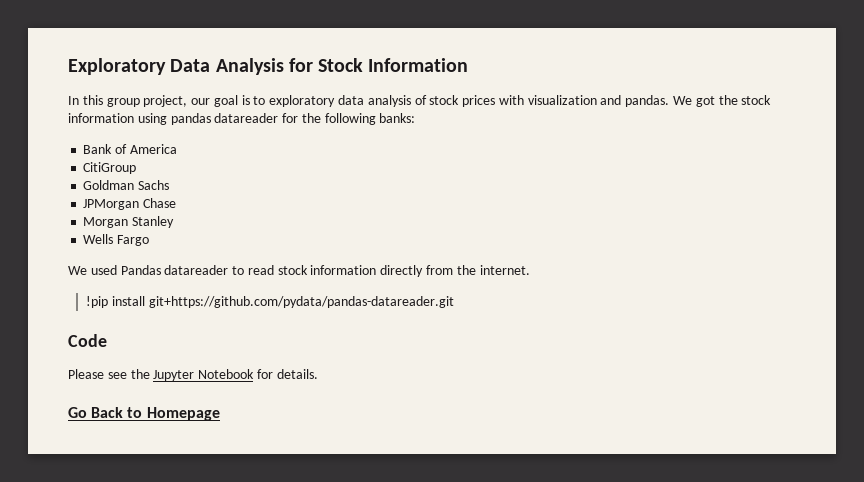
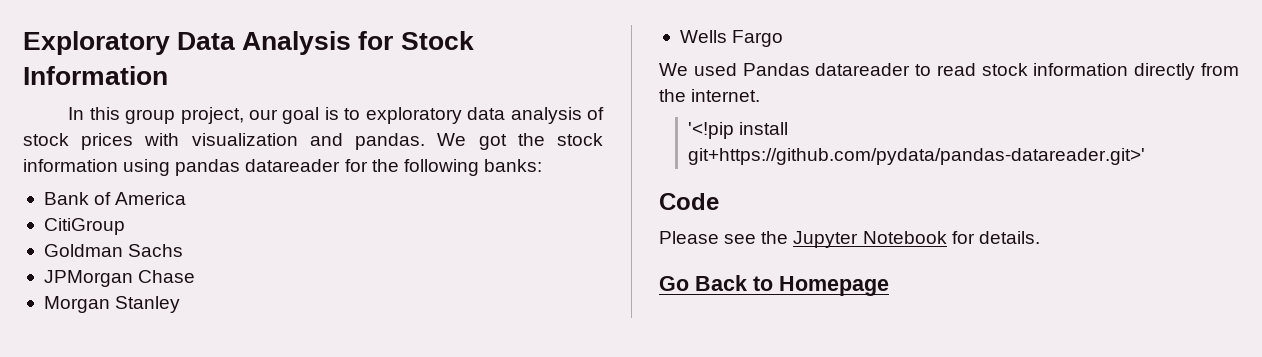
[86,296,454,308] !pip install git+https://github.com/pydata/pandas-datareader.git -> [688,122,789,139] [688,148,1146,165] '<!pip install git+https://github.com/pydata/pandas-datareader.git>'

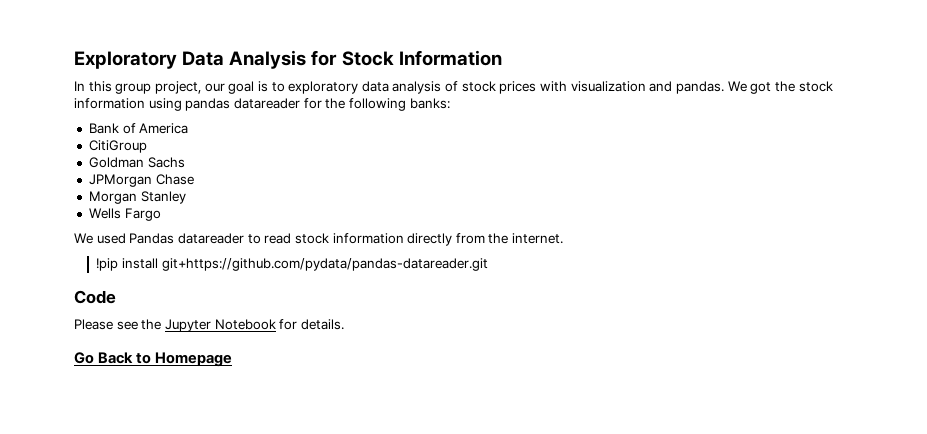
[688,122,789,139] [688,148,1146,165] '<!pip install git+https://github.com/pydata/pandas-datareader.git>' -> [96,258,488,271] !pip install git+https://github.com/pydata/pandas-datareader.git

